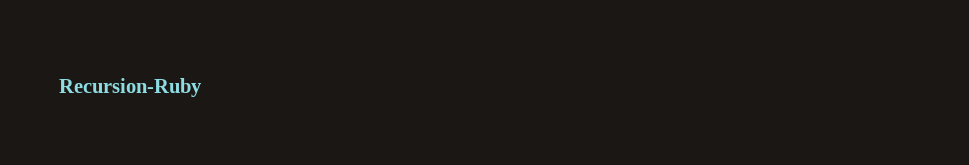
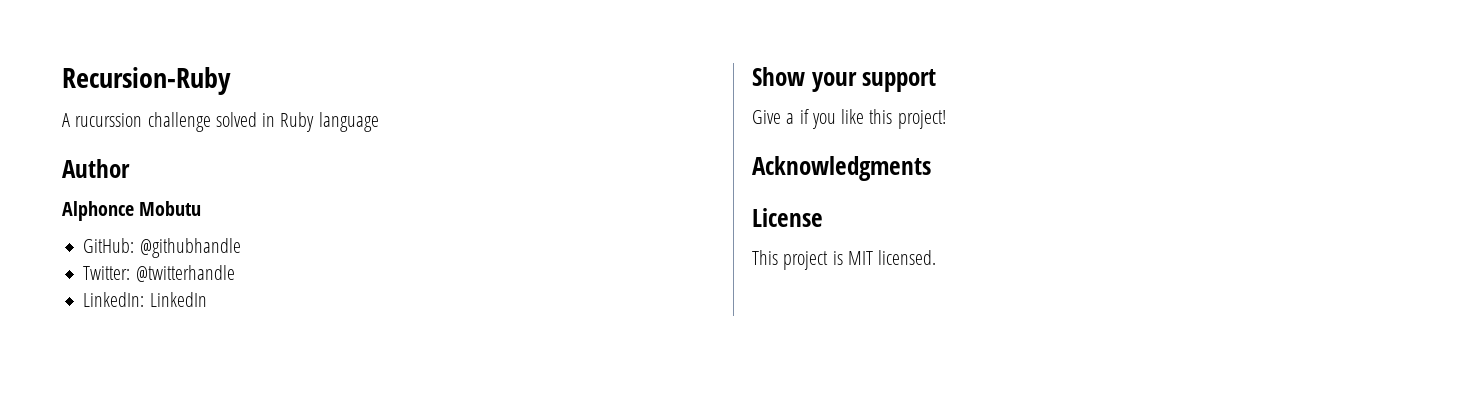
(202, 87) none -> [62,112,379,132] [62,159,130,178] [62,201,202,221] [83,238,241,258] [83,265,235,282] [83,292,207,307] [752,67,937,92] [752,109,946,129] [752,156,931,181] [752,208,823,227] [752,250,937,270] // A rucurssion challenge solved in Ruby language // Author // Alphonce Mobutu // GitHub: @githubhandle // Twitter: @twitterhandle // LinkedIn: LinkedIn // Show your support // Give a if you like this project! // Acknowledgments // License // This project is MIT licensed.

